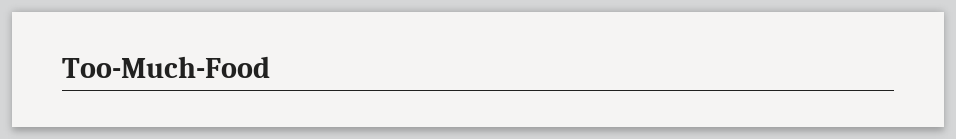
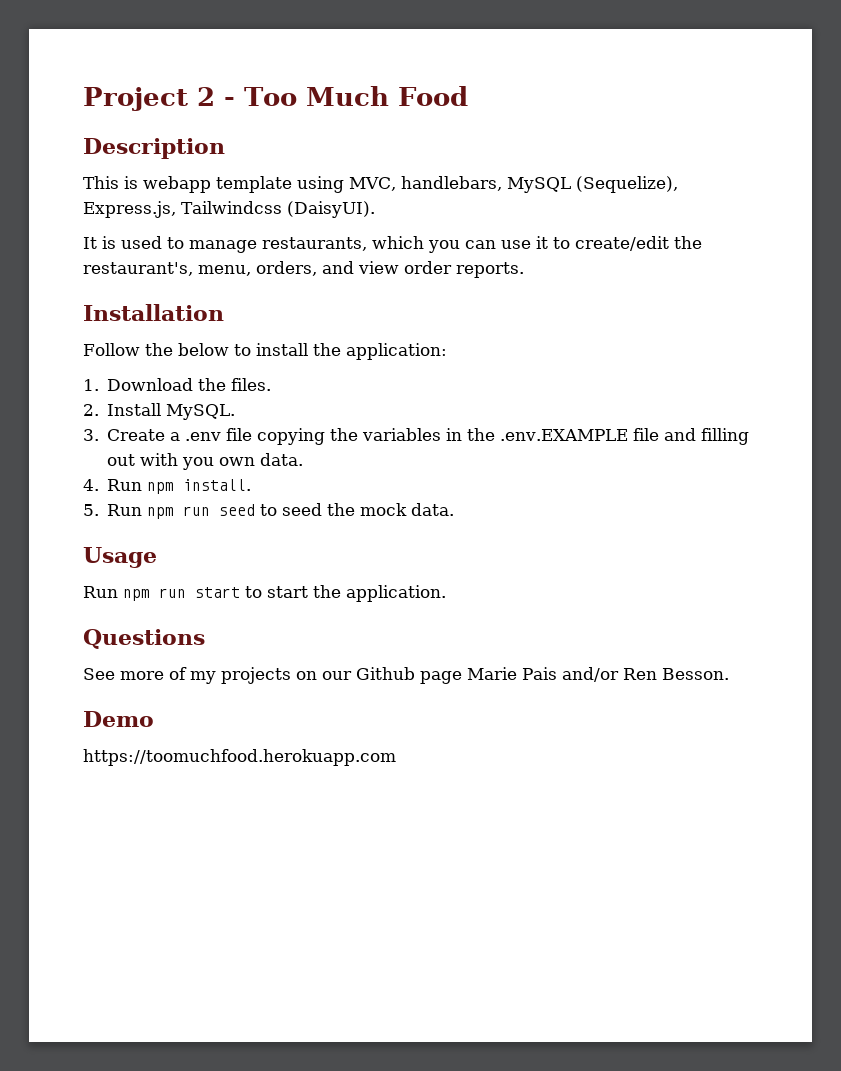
[62,56,270,78] Too-Much-Food -> [83,86,468,111] [83,138,225,159] [83,176,678,193] [83,201,375,218] [83,236,702,253] [83,261,524,278] [83,304,224,321] [83,343,447,360] [83,378,272,391] [83,403,236,420] [83,428,750,445] [107,453,304,470] [83,479,252,494] [83,503,455,519] [83,547,157,568] [83,585,446,602] [83,629,205,649] [83,667,729,684] [83,711,154,727] [83,749,396,766] Project 2 - Too Much Food // Description // This is webapp template using MVC, handlebars, MySQL (Sequelize), Express.js, Tailwindcss (DaisyUI). // It is used to manage restaurants, which you can use it to create/edit the restaurant's, menu, orders, and view order reports. // Installation // Follow the below to install the application: // 1. Download the files. // 2. Install MySQL. // 3. Create a .env file copying the variables in the .env.EXAMPLE file and filling out with you own data. // 4. Run npm install. // 5. Run npm run seed to seed the mock data. // Usage // Run npm run start to start the application. // Questions // See more of my projects on our Github page Marie Pais and/or Ren Besson. // Demo // https://toomuchfood.herokuapp.com

